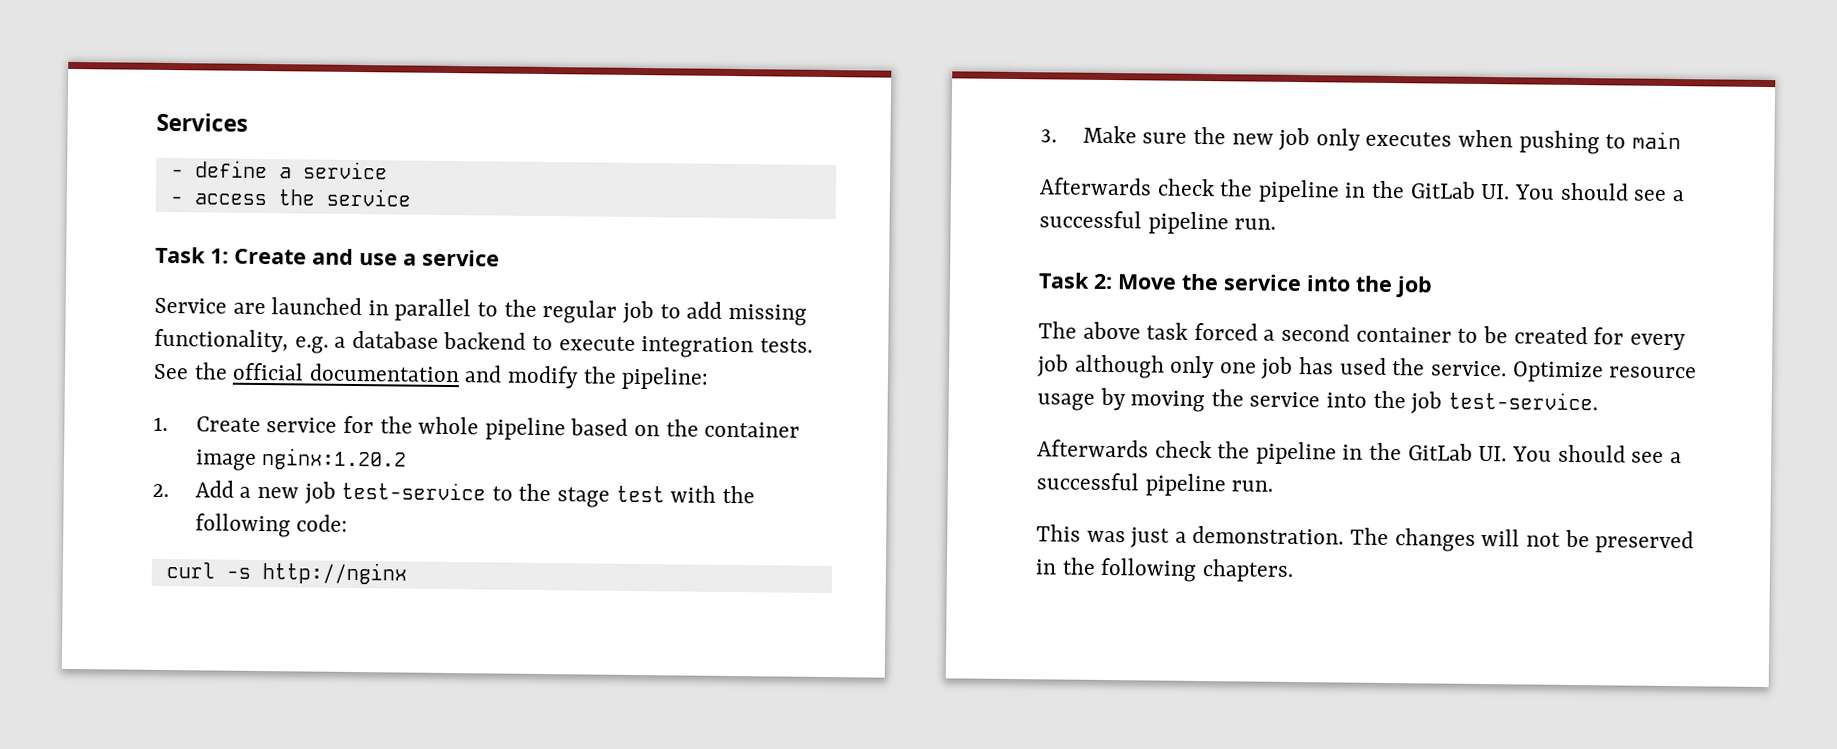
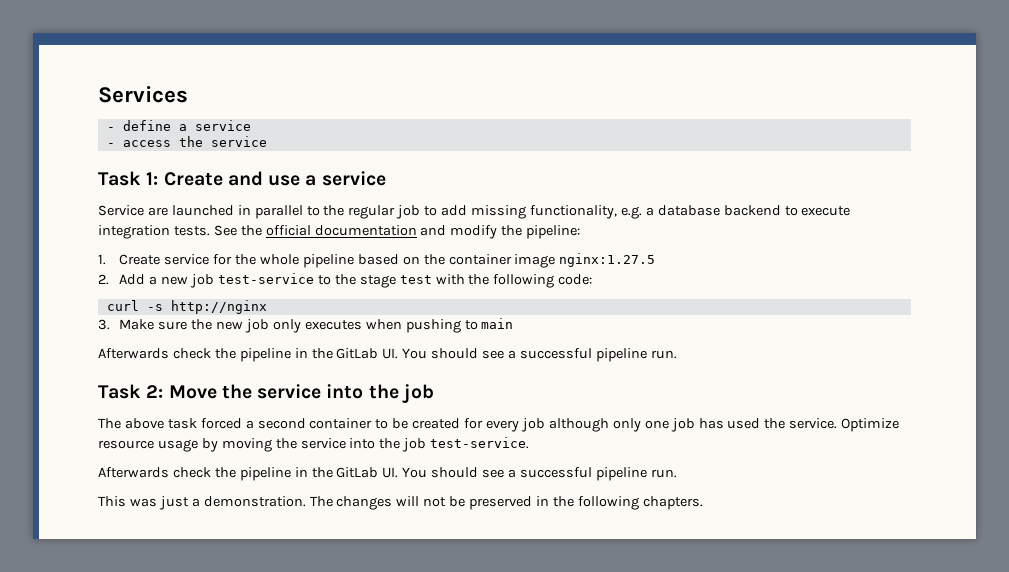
[261,448,408,471] nginx:1.20.2 -> [559,253,656,267] nginx:1.27.5

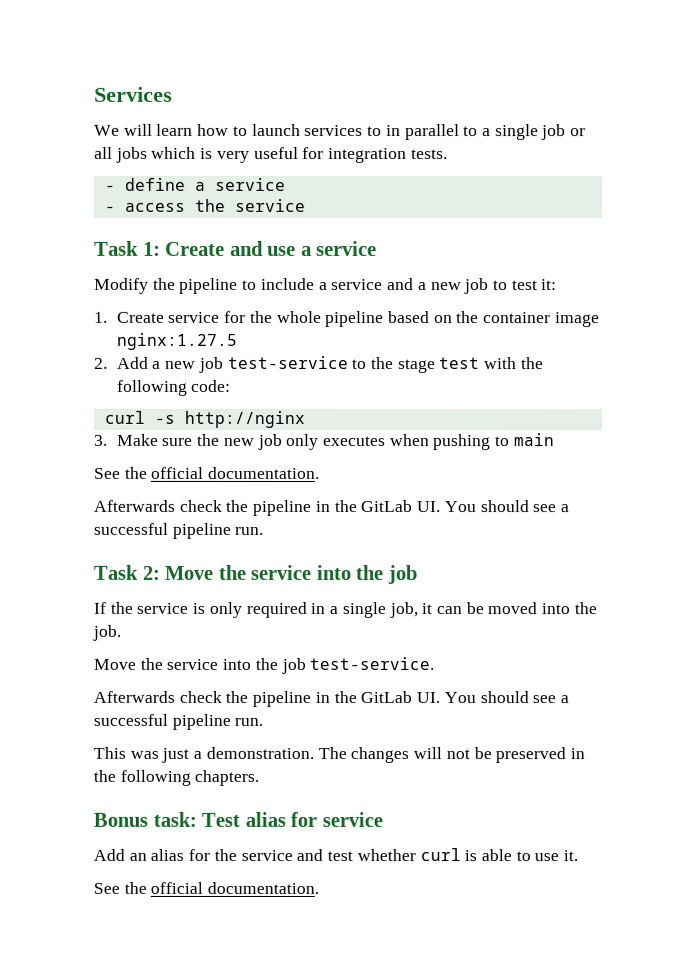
(188, 94) none -> [94,123,587,141] [94,146,448,164] // We will learn how to launch services to in parallel to a single job or all jobs which is very useful for integration tests.
[98,205,851,219] [98,225,581,239] Service are launched in parallel to the regular job to add missing functionality, e.g. a database backend to execute integration tests. See the official documentation and modify the pipeline: -> [94,277,558,295] Modify the pipeline to include a service and a new job to test it:
(514, 323) none -> [94,466,321,479] // See the official documentation.
[98,418,900,432] [98,438,272,452] The above task forced a second container to be created for every job although only one job has used the service. Optimize resource usage by moving -> [93,601,597,619] [92,624,121,641] [93,658,136,670] If the service is only required in a single job, it can be moved into the job. // Move
(703, 503) none -> [93,811,383,828] [93,848,579,862] [93,881,320,894] // Bonus task: Test alias for service // Add an alias for the service and test whether curl is able to use it. // See the official documentation.

